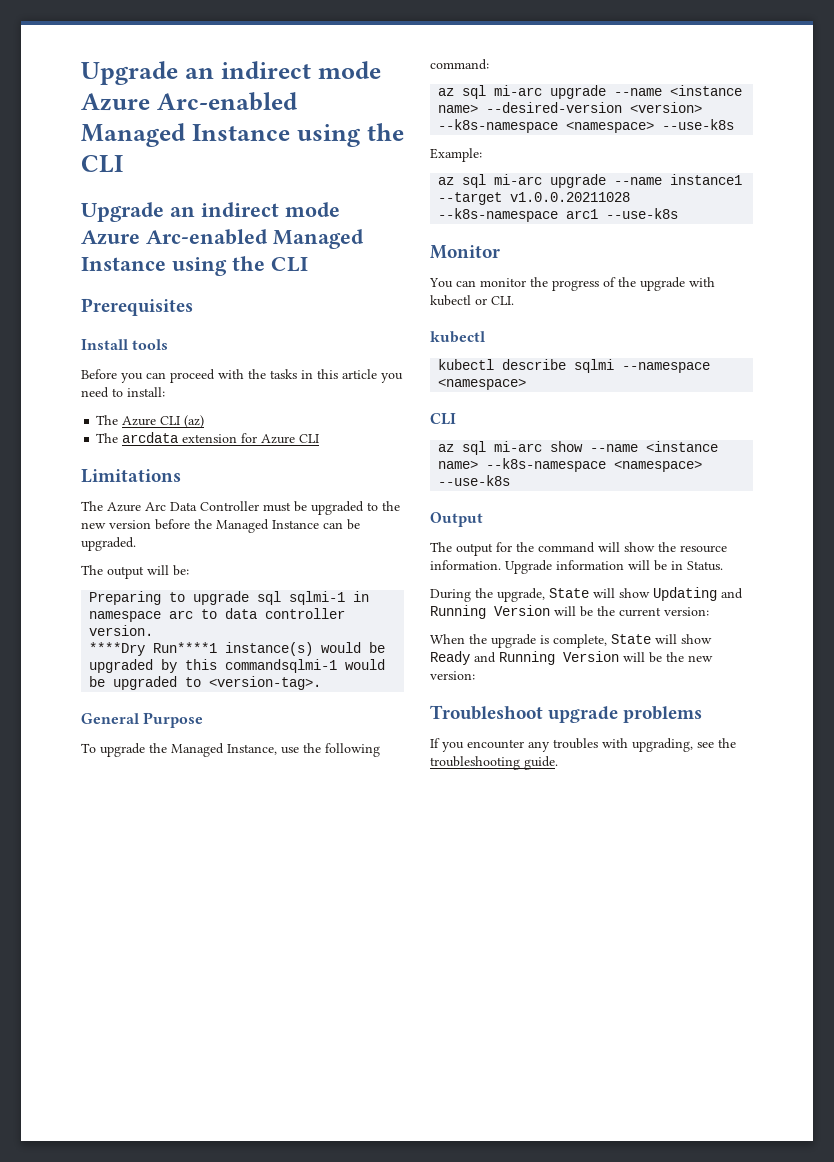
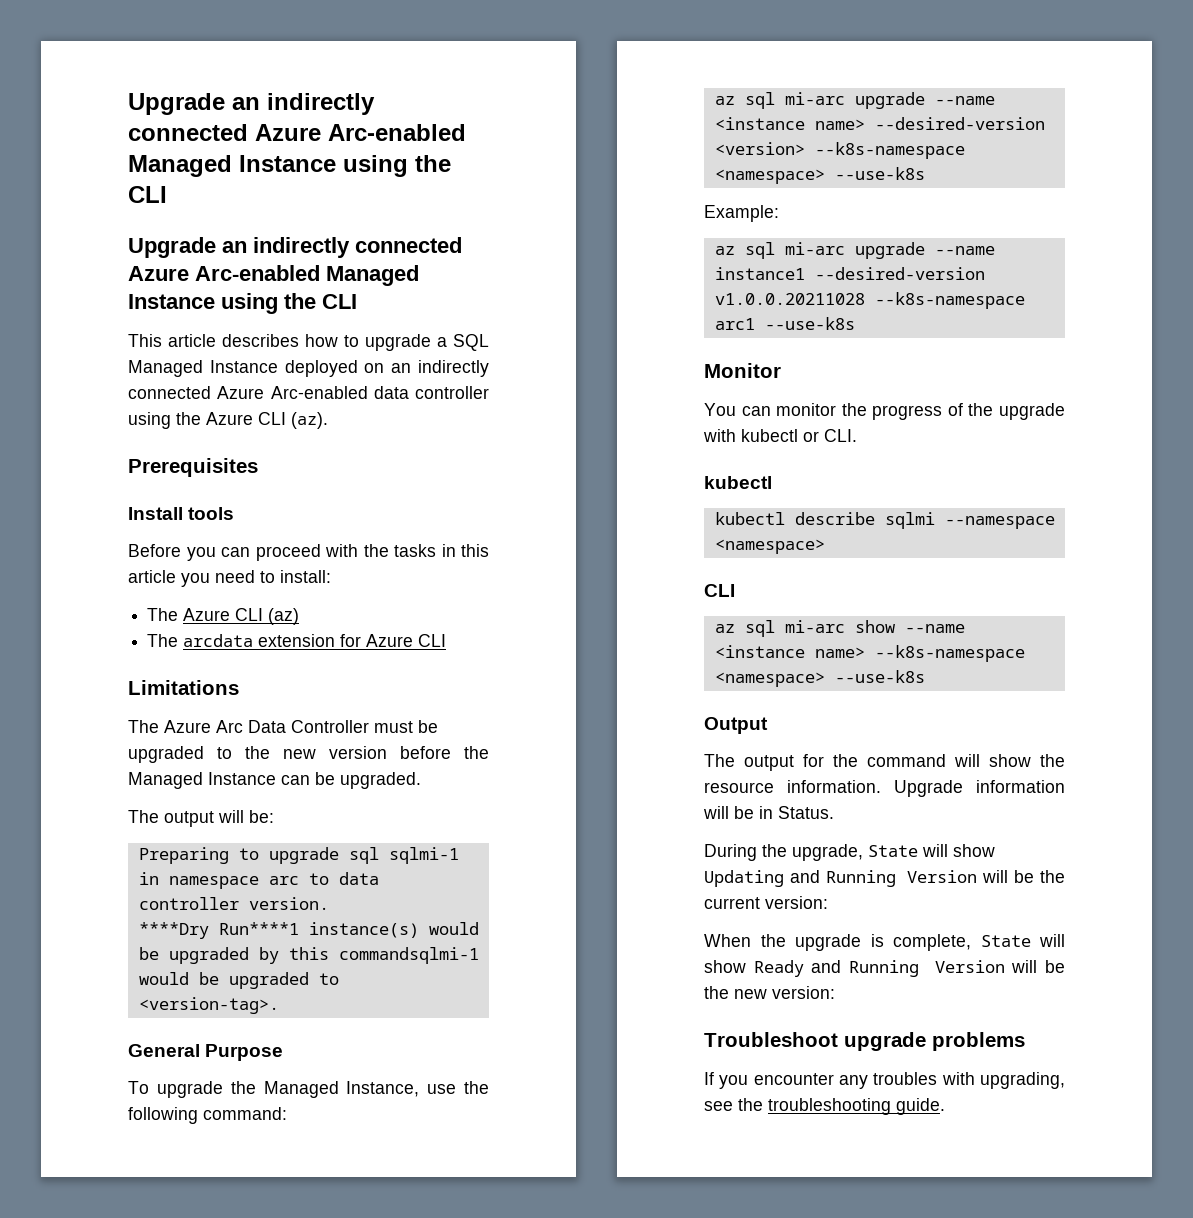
[81,61,381,85] Upgrade an indirect mode -> [128,93,375,115] [128,124,248,141] Upgrade an indirectly connected
[201,202,340,217] [81,229,364,249] [81,256,308,276] indirect mode Azure Arc-enabled Managed Instance using the CLI -> [253,237,462,258] [128,265,419,286] [128,293,357,314] [128,334,489,351] [128,360,490,377] [128,386,489,399] [128,412,328,429] indirectly connected Azure Arc-enabled Managed Instance using the CLI // This article describes how to upgrade a SQL Managed Instance deployed on an indirectly connected Azure Arc-enabled data controller using the Azure CLI (az).
[438,192,503,205] --target -> [814,267,985,280] --desired-version

